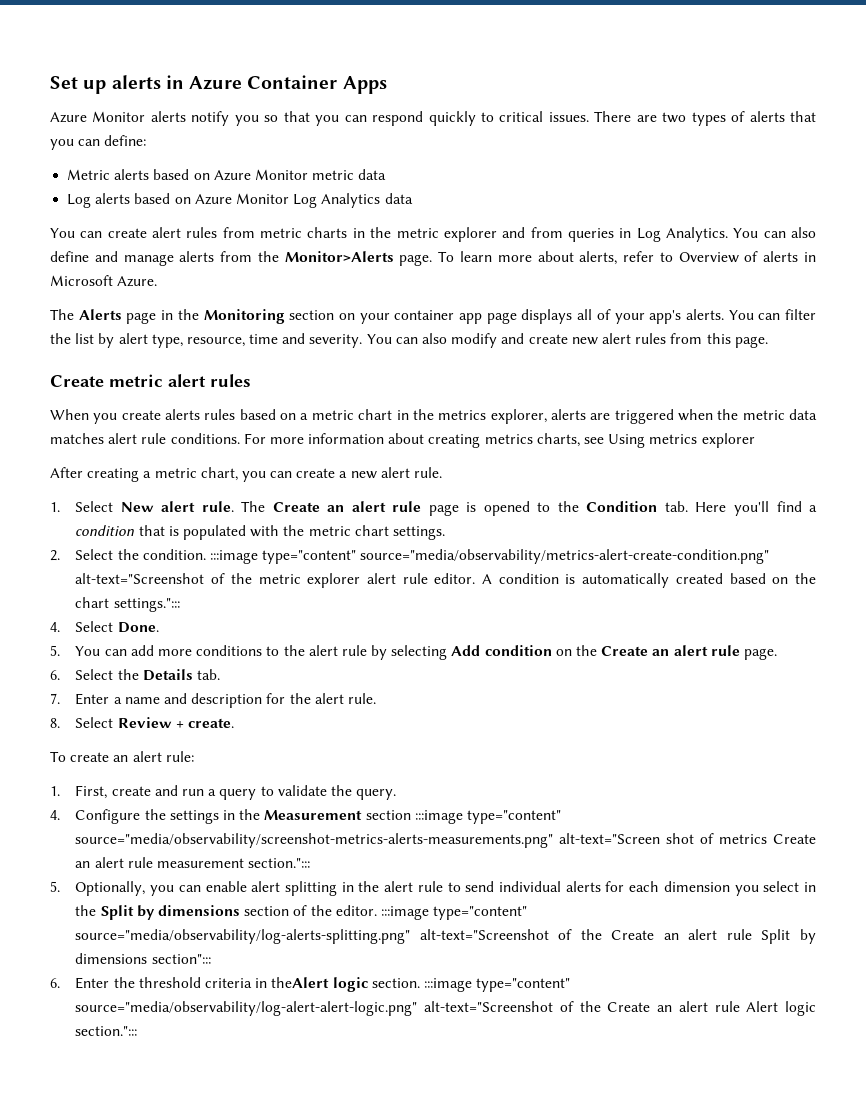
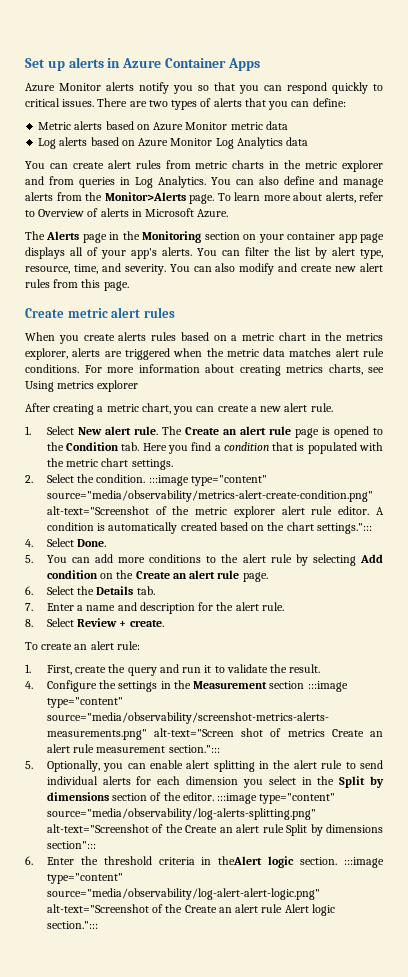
[249,334,279,344] time -> [73,264,98,274] time,
[733,501,769,516] you'll -> [167,445,188,454] you
[154,785,257,800] and run a query -> [108,664,212,676] the query and run it
[356,789,397,800] query. -> [289,664,321,673] result.

